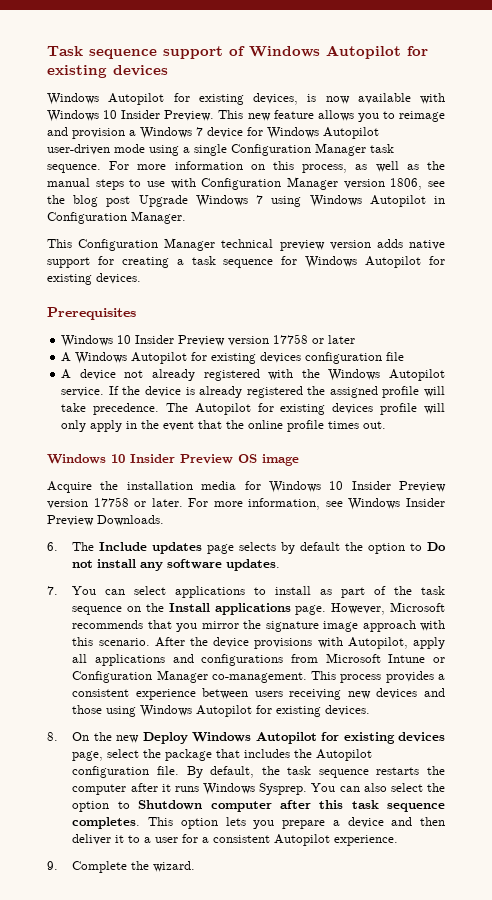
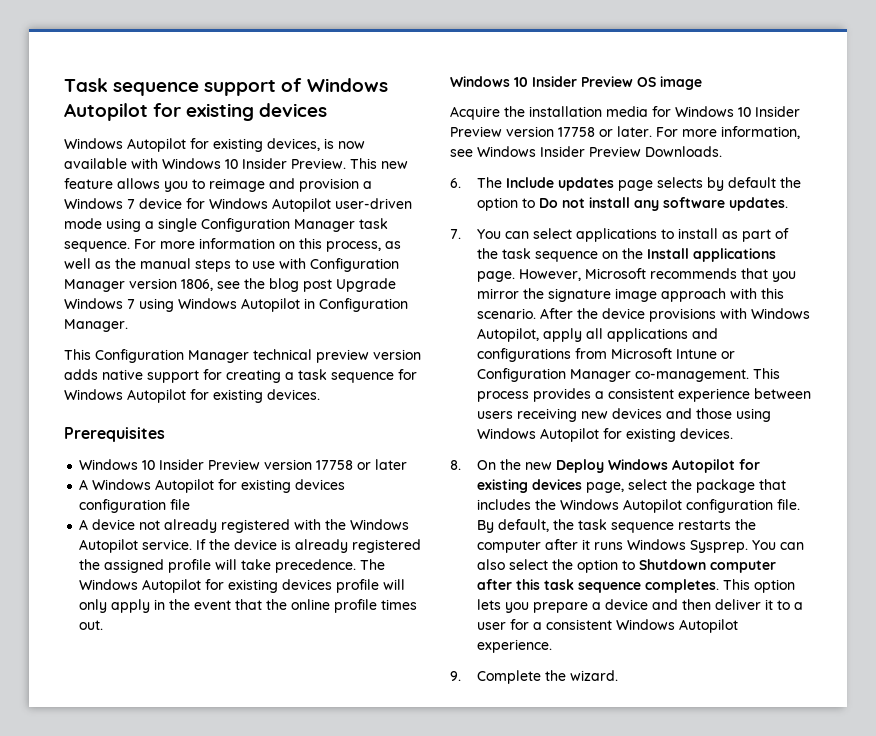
(188, 407) none -> [79,579,139,590] Windows
(343, 642) none -> [751,308,811,319] Windows
(313, 753) none -> [560,499,620,510] Windows
(271, 839) none -> [616,619,676,630] Windows

